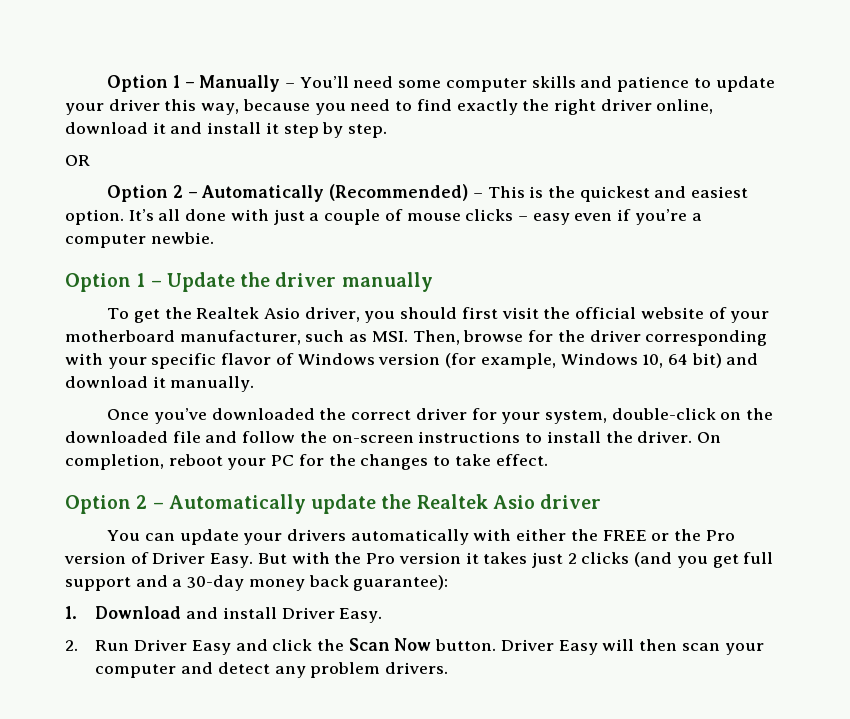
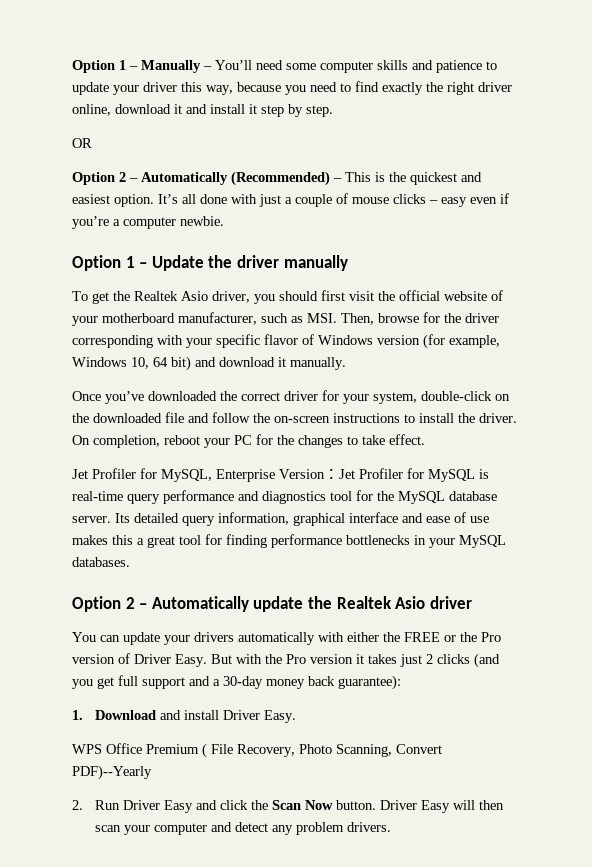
(548, 460) none -> [72,468,489,482] [72,490,497,504] [72,512,489,526] [72,534,506,548] [72,557,130,567] // Jet Profiler for MySQL, Enterprise Version：Jet Profiler for MySQL is real-time query performance and diagnostics tool for the MySQL database server. Its detailed query information, graphical interface and ease of use makes this a great tool for finding performance bottlenecks in your MySQL databases.
(383, 615) none -> [72,743,442,758] [72,765,152,780] // WPS Office Premium ( File Recovery, Photo Scanning, Convert PDF)--Yearly

